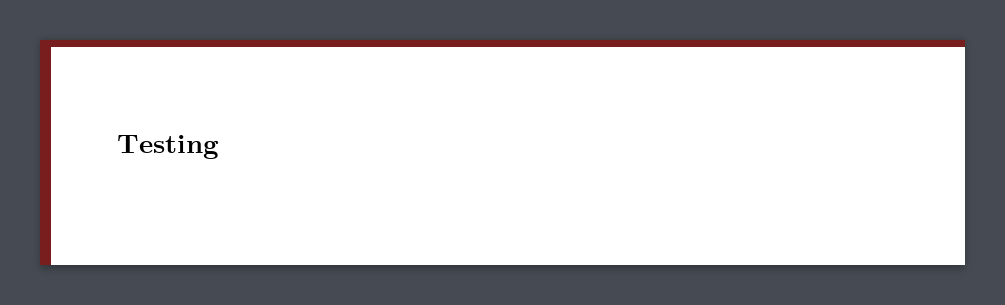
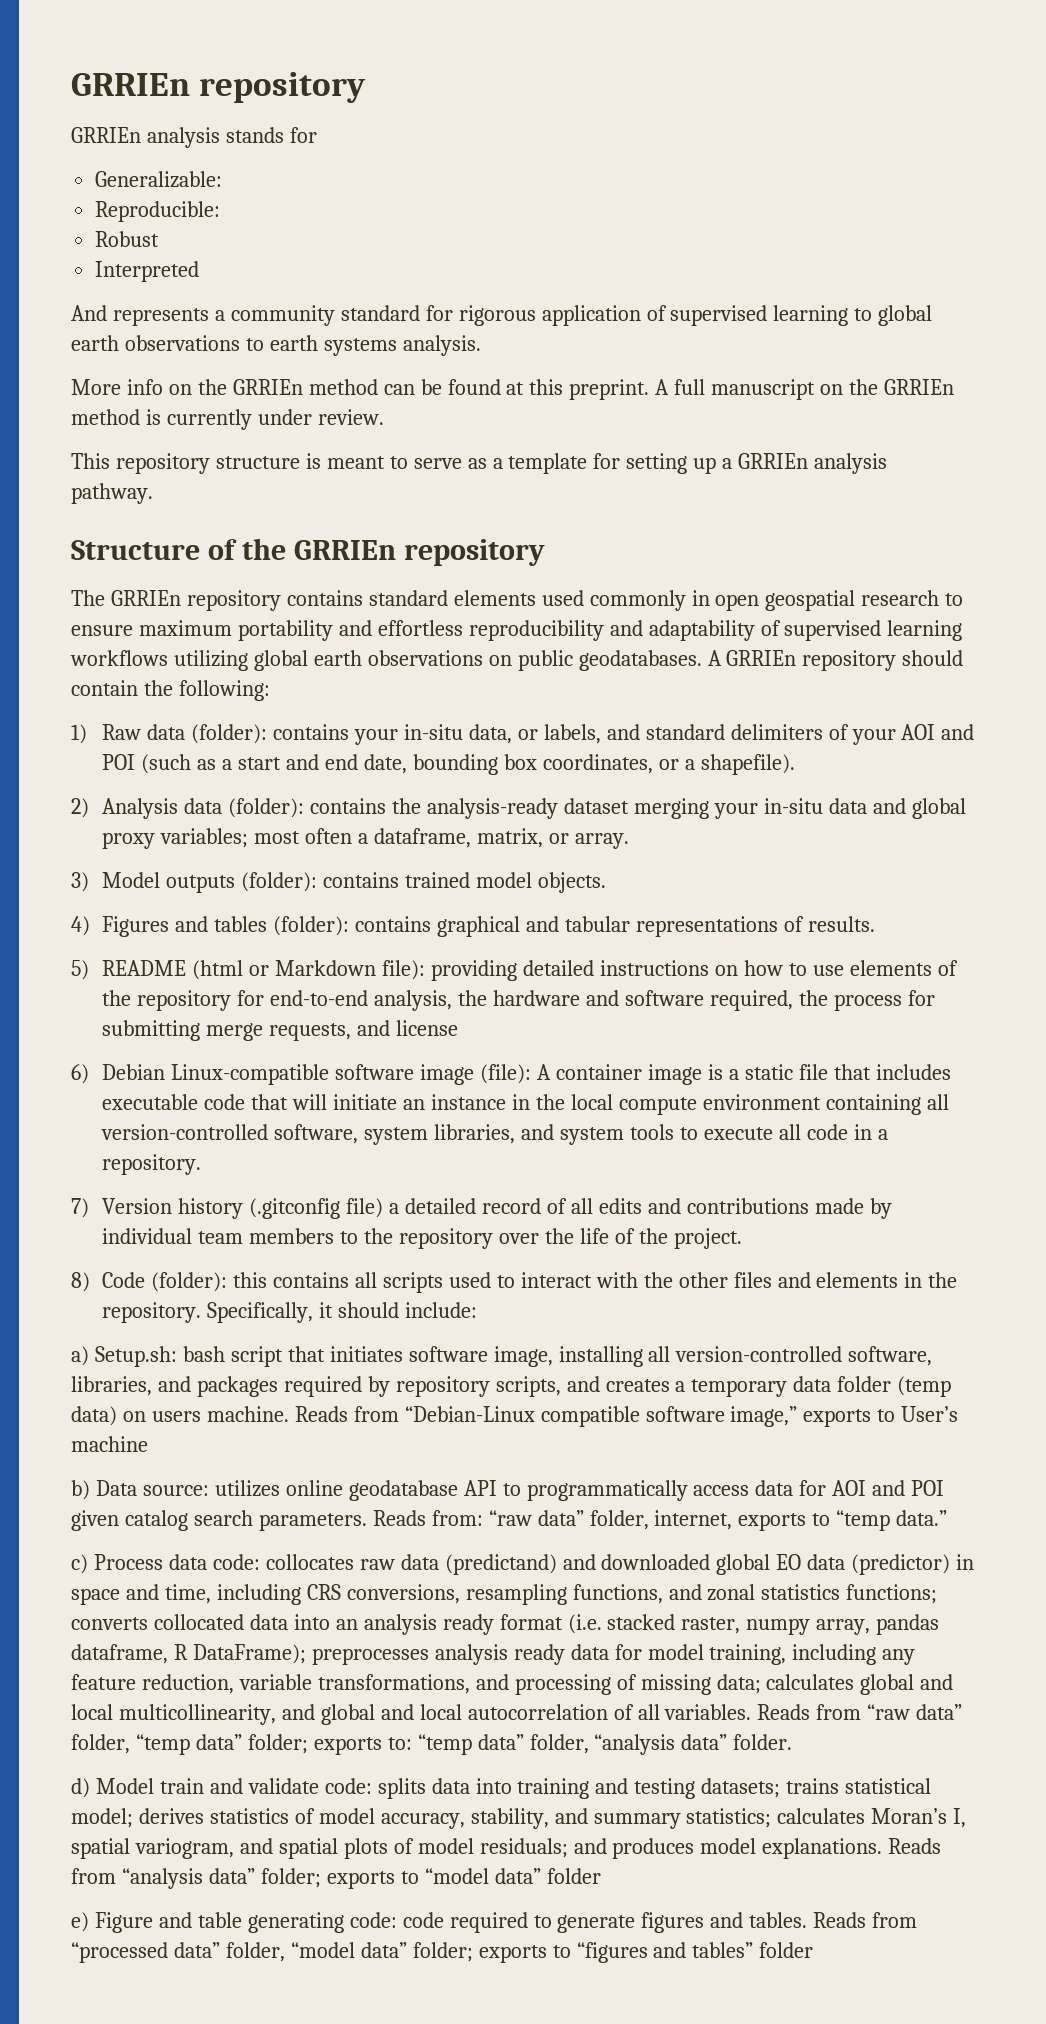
[117,135,219,159] Testing -> [71,72,367,103] [71,127,317,148] [95,171,223,188] [95,201,221,222] [95,231,160,247] [95,261,200,282] [71,305,933,326] [71,335,481,356] [71,379,954,400] [71,409,384,430] [71,453,888,474] [71,483,153,504] [71,538,545,566] [71,590,964,611] [71,620,963,641] [70,650,964,671] [71,680,270,701] [71,724,975,745] [102,754,795,775] [71,798,966,819] [102,828,629,849] [71,872,606,893] [71,916,875,937] [71,960,958,981] [102,990,935,1011] [102,1020,459,1041] [71,1064,951,1085] [102,1094,949,1115] [101,1124,888,1145] [102,1154,202,1175] [71,1198,892,1219] [102,1228,742,1249] [71,1272,958,1293] [102,1302,478,1323] [71,1346,933,1367] [71,1376,952,1397] [71,1406,959,1427] [71,1436,148,1452] [71,1480,945,1501] [71,1510,948,1531] [71,1554,975,1575] [71,1584,938,1605] [71,1614,940,1635] [71,1644,916,1665] [71,1674,954,1695] [71,1704,963,1725] [71,1734,793,1755] [71,1778,932,1799] [71,1808,967,1829] [71,1838,942,1859] [71,1868,601,1889] [71,1912,918,1933] [71,1942,814,1963] GRRIEn repository // GRRIEn analysis stands for // Generalizable: // Reproducible: // Robust // Interpreted // And represents a community standard for rigorous application of supervised learning to global earth observations to earth systems analysis. // More info on the GRRIEn method can be found at this preprint. A full manuscript on the GRRIEn method is currently under review. // This repository structure is meant to serve as a template for setting up a GRRIEn analysis pathway. // Structure of the GRRIEn repository // The GRRIEn repository contains standard elements used commonly in open geospatial research to ensure maximum portability and effortless reproducibility and adaptability of supervised learning workflows utilizing global earth observations on public geodatabases. A GRRIEn repository should contain the following: // 1) Raw data (folder): contains your in-situ data, or labels, and standard delimiters of your AOI and POI (such as a start and end date, bounding box coordinates, or a shapefile). // 2) Analysis data (folder): contains the analysis-ready dataset merging your in-situ data and global proxy variables; most often a dataframe, matrix, or array. // 3) Model outputs (folder): contains trained model objects. // 4) Figures and tables (folder): contains graphical and tabular representations of results. // 5) README (html or Markdown file): providing detailed instructions on how to use elements of the repository for end-to-end analysis, the hardware and software required, the process for submitting merge requests, and license // 6) Debian Linux-compatible software image (file): A container image is a static file that includes executable code that will initiate an instance in the local compute environment containing all version-controlled software, system libraries, and system tools to execute all code in a repository. // 7) Version history (.gitconfig file) a detailed record of all edits and contributions made by individual team members to the repository over the life of the project. // 8) Code (folder): this contains all scripts used to interact with the other files and elements in the repository. Specifically, it should include: // a) Setup.sh: bash script that initiates software image, installing all version-controlled software, libraries, and packages required by repository scripts, and creates a temporary data folder (temp data) on users machine. Reads from “Debian-Linux compatible software image,” exports to User’s machine // b) Data source: utilizes online geodatabase API to programmatically access data for AOI and POI given catalog search parameters. Reads from: “raw data” folder, internet, exports to “temp data.” // c) Process data code: collocates raw data (predictand) and downloaded global EO data (predictor) in space and time, including CRS conversions, resampling functions, and zonal statistics functions; converts collocated data into an analysis ready format (i.e. stacked raster, numpy array, pandas dataframe, R DataFrame); preprocesses analysis ready data for model training, including any feature reduction, variable transformations, and processing of missing data; calculates global and local multicollinearity, and global and local autocorrelation of all variables. Reads from “raw data” folder, “temp data” folder; exports to: “temp data” folder, “analysis data” folder. // d) Model train and validate code: splits data into training and testing datasets; trains statistical model; derives statistics of model accuracy, stability, and summary statistics; calculates Moran’s I, spatial variogram, and spatial plots of model residuals; and produces model explanations. Reads from “analysis data” folder; exports to “model data” folder // e) Figure and table generating code: code required to generate figures and tables. Reads from “processed data” folder, “model data” folder; exports to “figures and tables” folder

